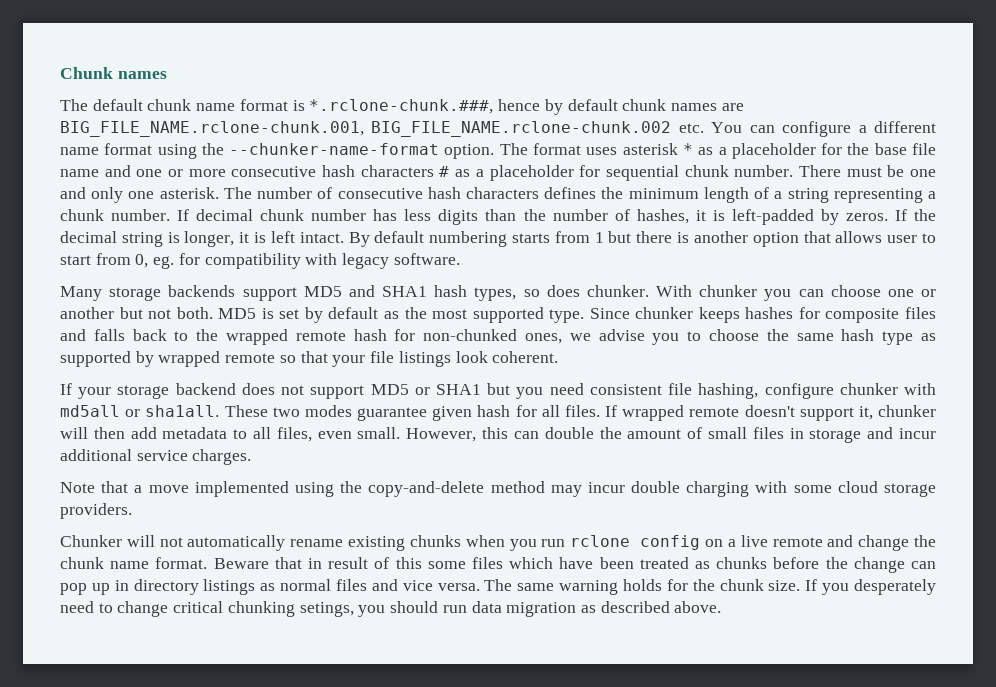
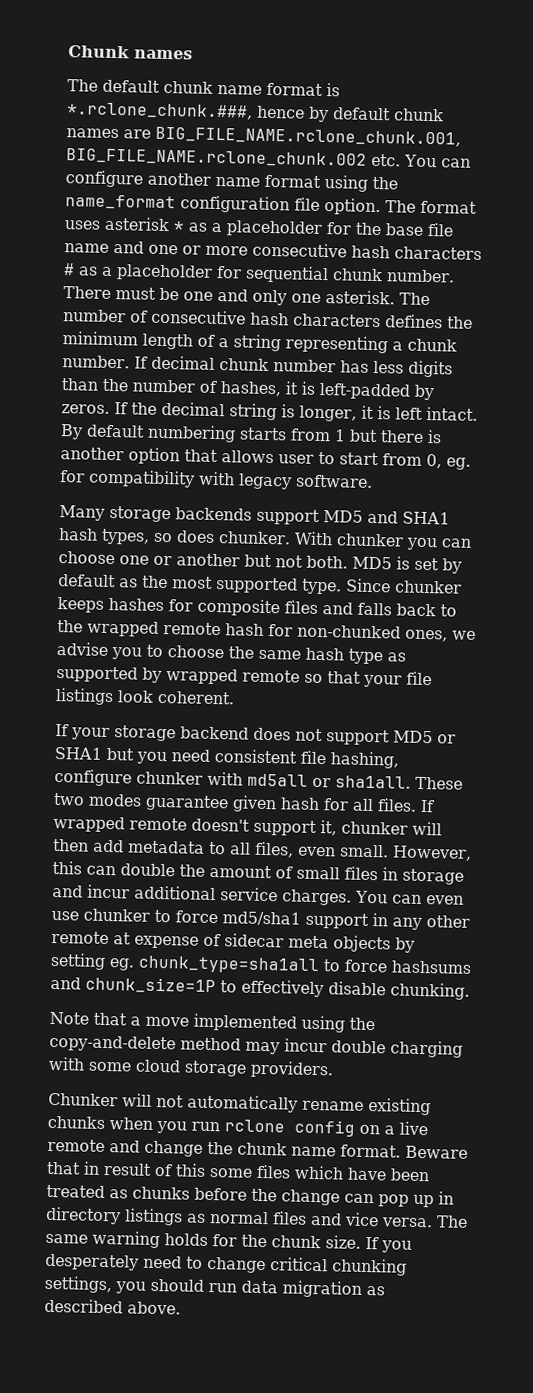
[309,99,494,114] *.rclone-chunk.###, -> [67,102,253,120] *.rclone_chunk.###,
[60,121,672,137] BIG_FILE_NAME.rclone-chunk.001, BIG_FILE_NAME.rclone-chunk.002 -> [155,126,461,147] [66,148,367,168] BIG_FILE_NAME.rclone_chunk.001, BIG_FILE_NAME.rclone_chunk.002
[858,121,937,133] a different -> [147,172,211,186] another
[229,143,440,155] --chunker-name-format -> [65,194,320,214] name_format configuration file
(252, 457) none -> [355,890,464,905] [51,908,470,930] [51,930,415,953] [50,952,471,975] [50,976,470,1000] You can even use chunker to force md5/sha1 support in any other remote at expense of sidecar meta objects by setting eg. chunk_type=sha1all to force hashsums and chunk_size=1P to effectively disable chunking.
[299,602,354,617] setings, -> [44,1275,112,1294] settings,

